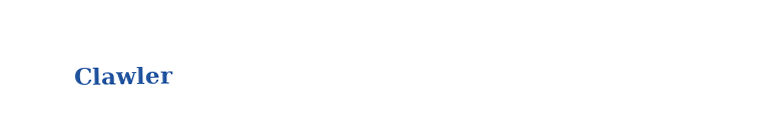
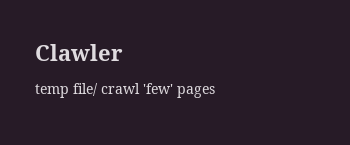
(174, 76) none -> [35,83,215,98] // temp file/ crawl 'few' pages

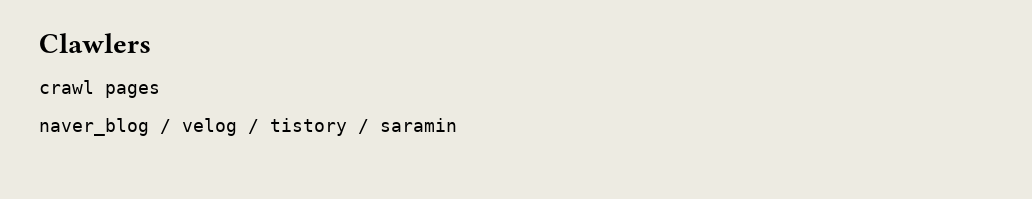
[35,44,123,61] [35,83,215,98] Clawler // temp file/ crawl 'few' pages -> [39,33,151,53] [39,80,160,98] [39,118,457,136] Clawlers // crawl pages // naver_blog / velog / tistory / saramin

